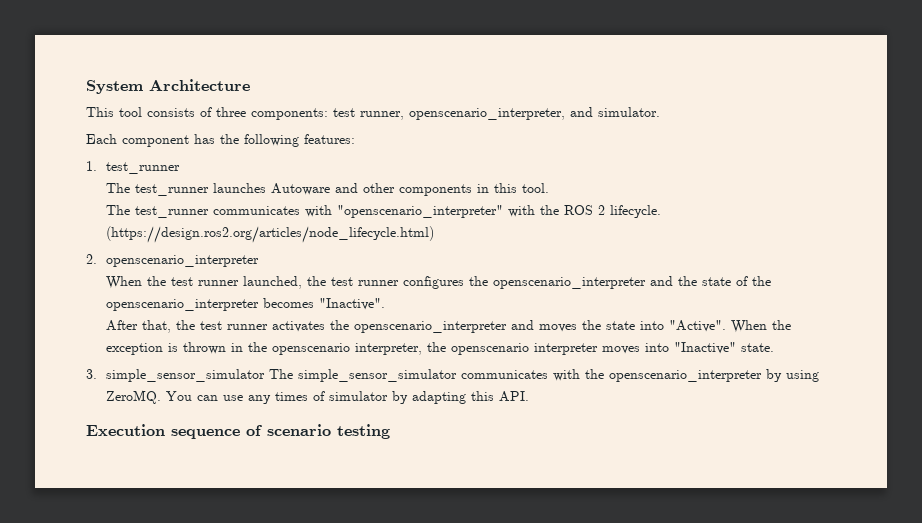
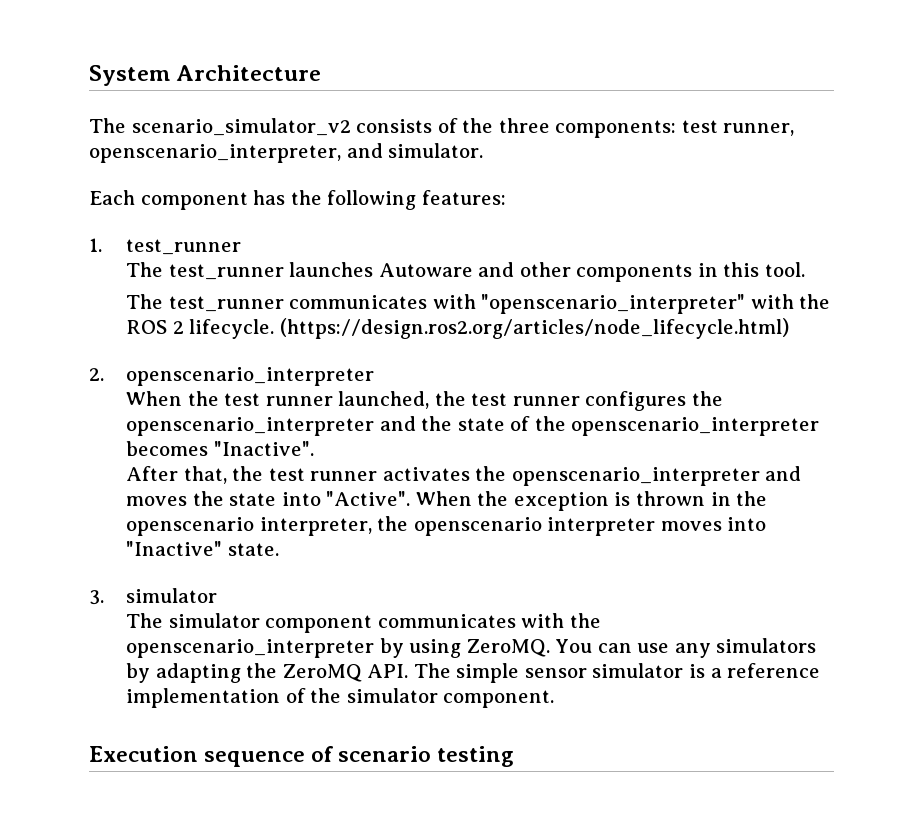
[86,107,142,117] This tool -> [89,118,351,136] The scenario_simulator_v2
(212, 112) none -> [462,118,494,133] the
[105,369,457,382] simple_sensor_simulator The simple_sensor_simulator -> [126,588,218,603] [126,613,373,633] simulator // The simulator component
[274,391,529,404] times of simulator by adapting this API. -> [716,638,817,653] [126,663,821,683] [126,688,555,708] simulators by adapting the ZeroMQ API. The simple sensor simulator is a reference implementation of the simulator component.

